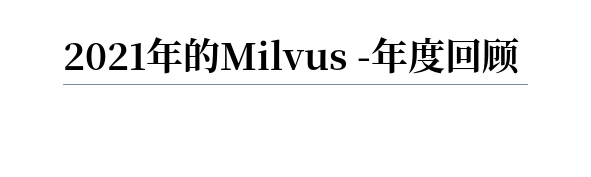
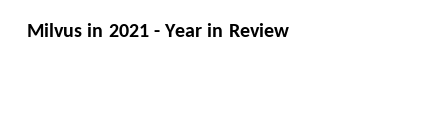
[63,37,521,76] 2021年的Milvus -年度回顾 -> [27,23,289,37] Milvus in 2021 - Year in Review

